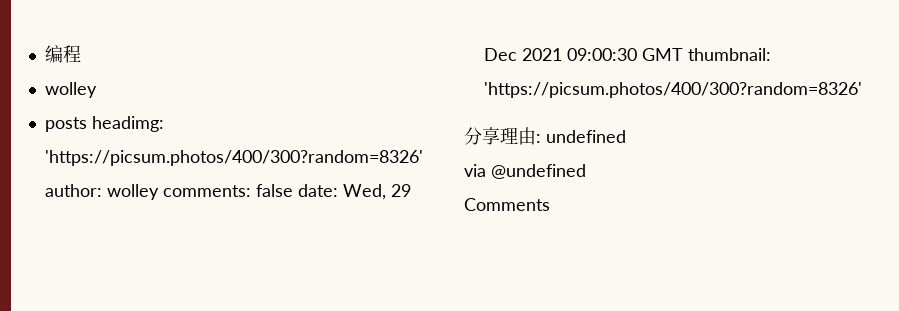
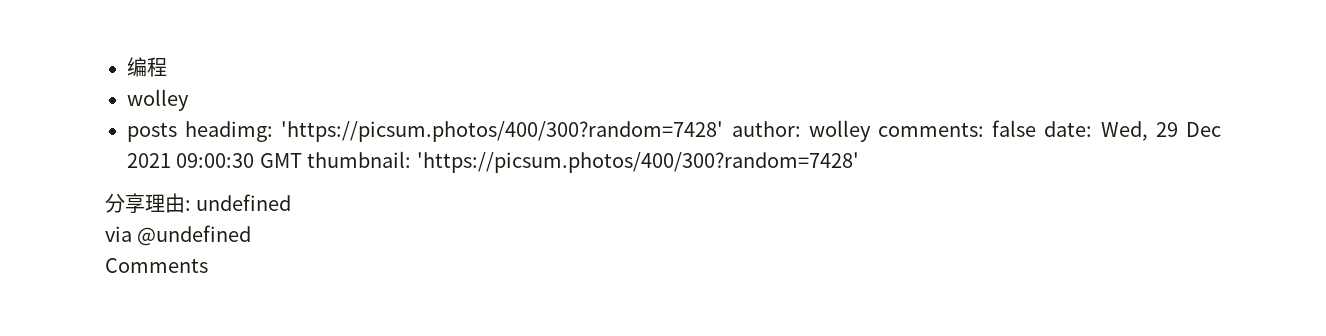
[44,150,423,166] 'https://picsum.photos/400/300?random=8326' -> [281,121,724,142] 'https://picsum.photos/400/300?random=7428'
[483,82,862,98] 'https://picsum.photos/400/300?random=8326' -> [416,152,859,173] 'https://picsum.photos/400/300?random=7428'

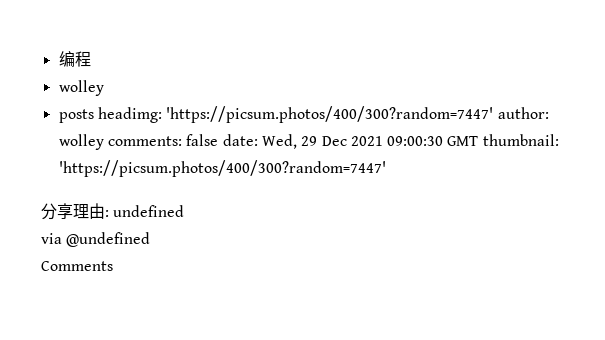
[281,121,724,142] 'https://picsum.photos/400/300?random=7428' -> [166,106,494,123] 'https://picsum.photos/400/300?random=7447'
[416,152,859,173] 'https://picsum.photos/400/300?random=7428' -> [58,160,386,177] 'https://picsum.photos/400/300?random=7447'

